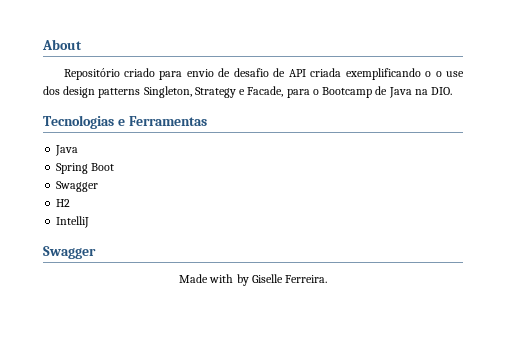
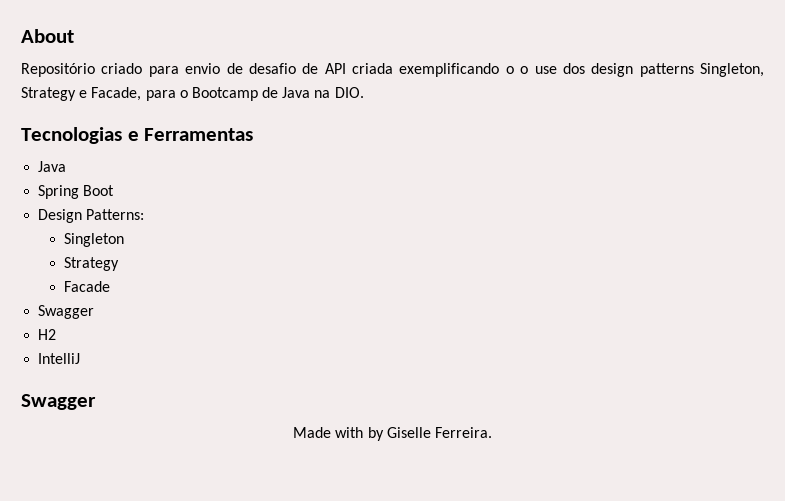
(115, 167) none -> [38,209,145,223] [63,233,124,247] [63,257,119,271] [63,281,110,292] // Design Patterns: // Singleton // Strategy // Facade

